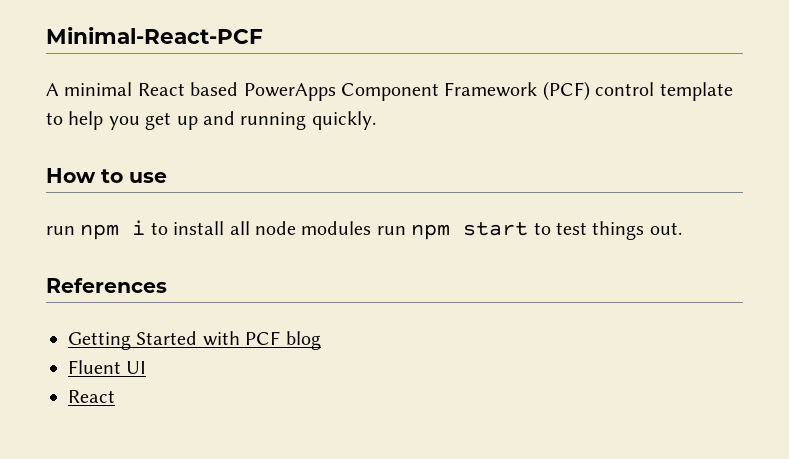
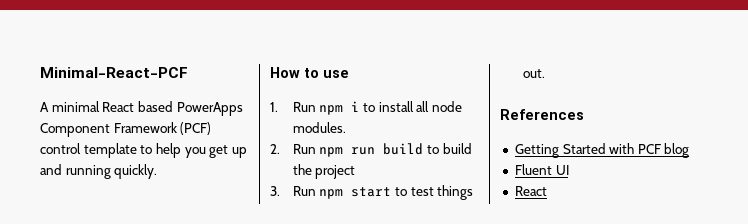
[46,226,75,235] run -> [270,102,316,112] 1. Run
[301,221,406,235] modules run -> [292,122,346,133] [270,143,472,157] [292,164,356,179] [270,186,316,196] modules. // 2. Run npm run build to build the project // 3. Run

